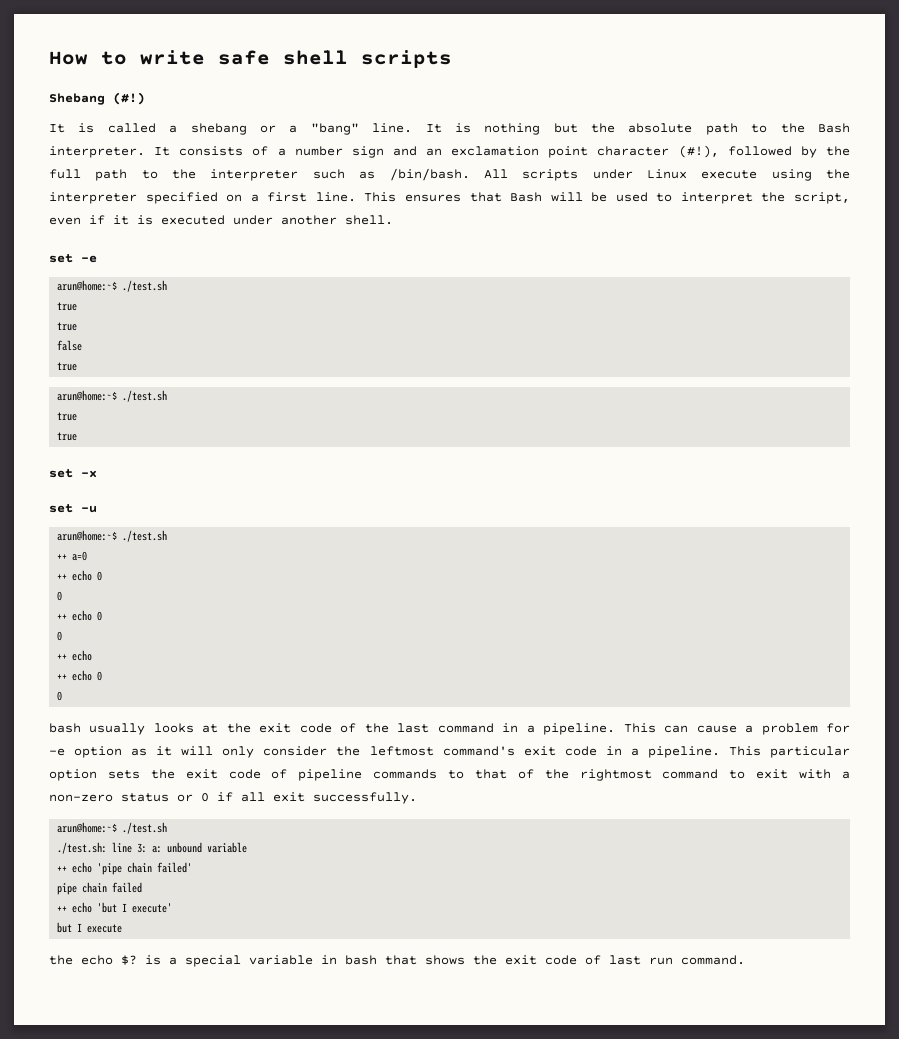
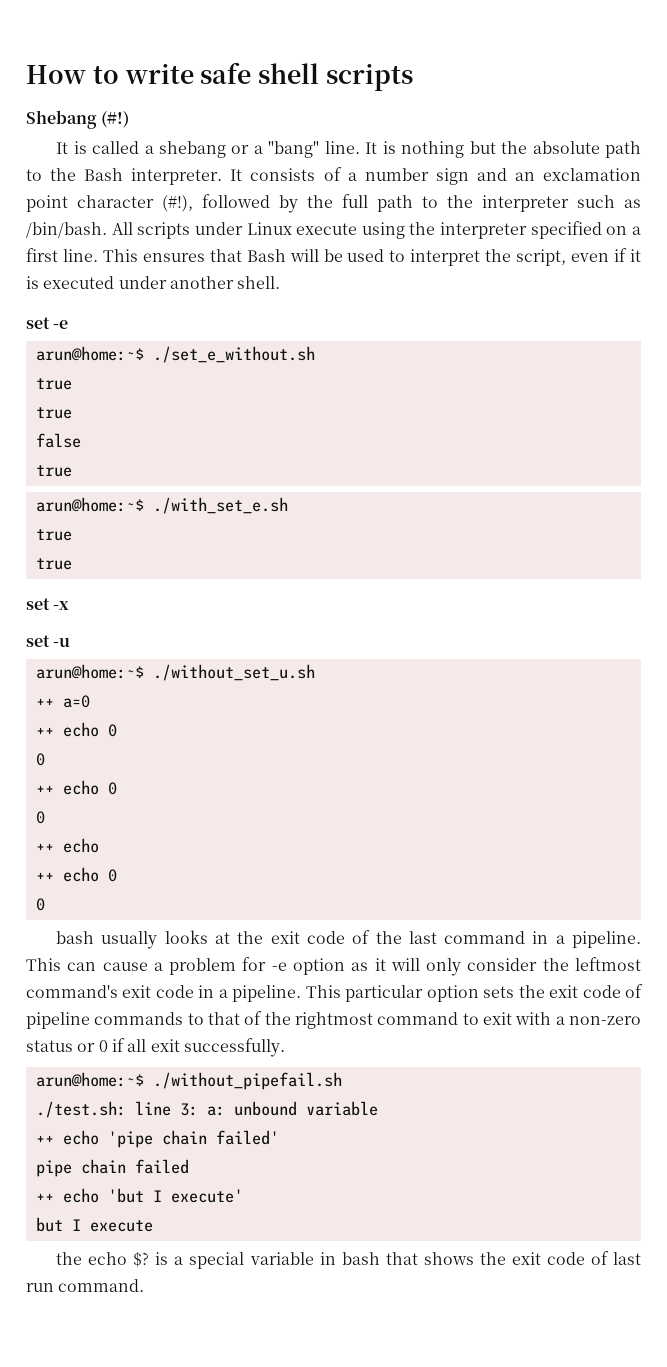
[122,280,168,292] ./test.sh -> [152,346,315,363] ./set_e_without.sh
[122,390,168,402] ./test.sh -> [152,497,288,514] ./with_set_e.sh
[122,530,168,542] ./test.sh -> [152,664,315,681] ./without_set_u.sh
[122,822,168,834] ./test.sh -> [152,1072,342,1090] ./without_pipefail.sh

